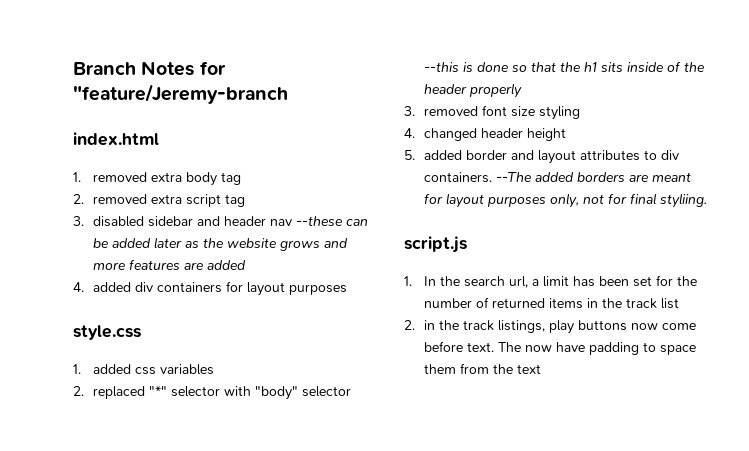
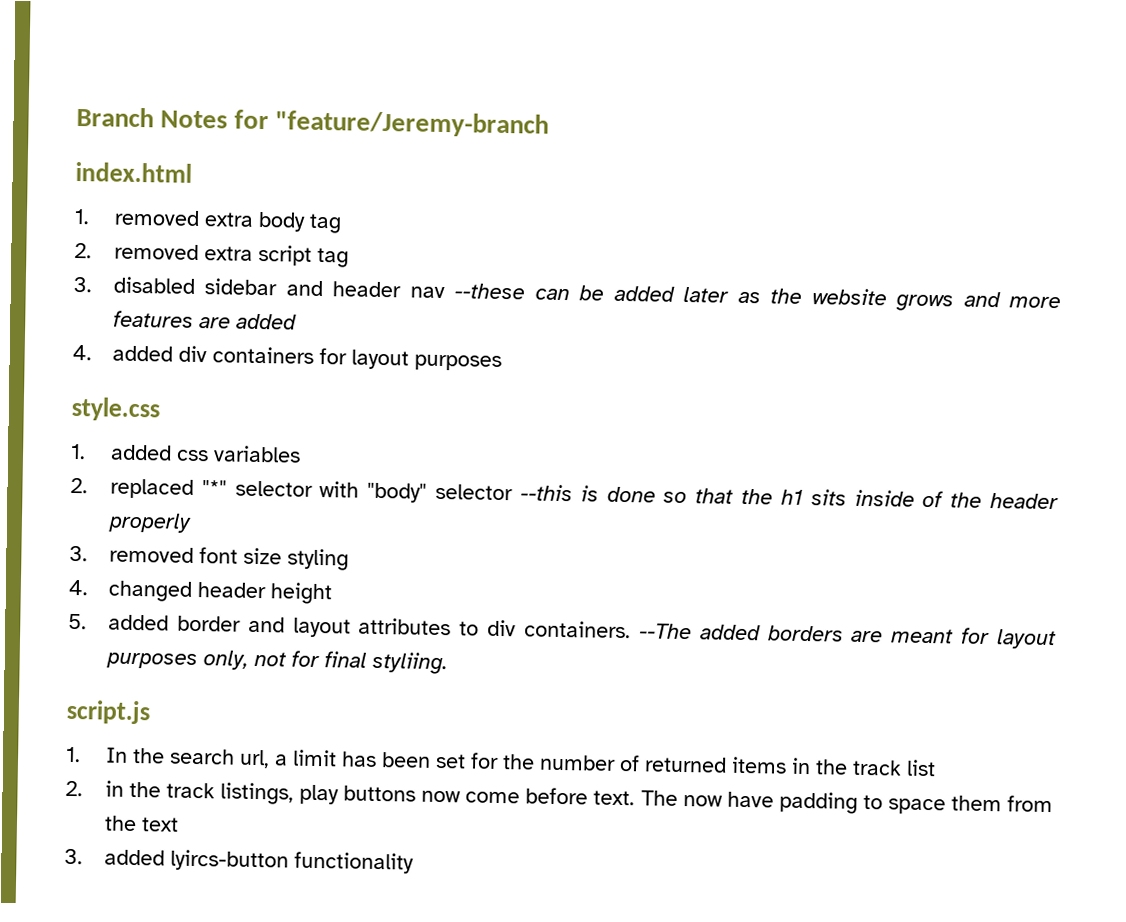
(542, 369) none -> [64,848,414,874] // 3. added lyircs-button functionality

